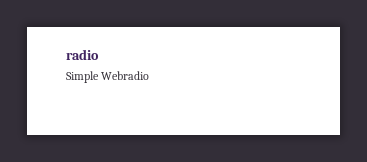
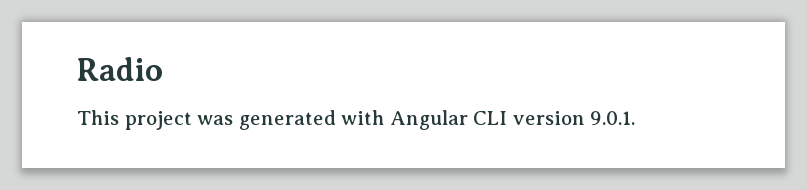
[66,49,99,60] [66,71,150,83] radio // Simple Webradio -> [77,57,163,81] [77,110,636,130] Radio // This project was generated with Angular CLI version 9.0.1.

